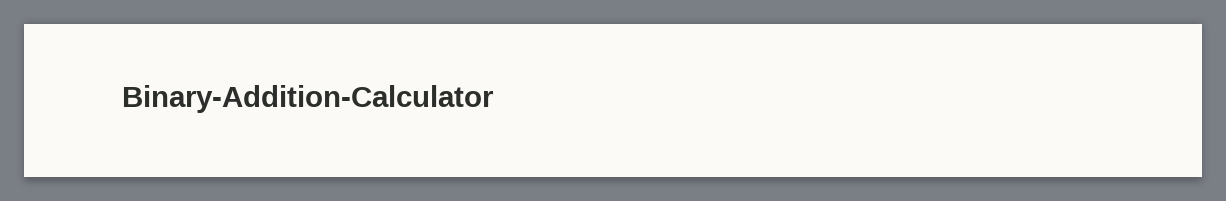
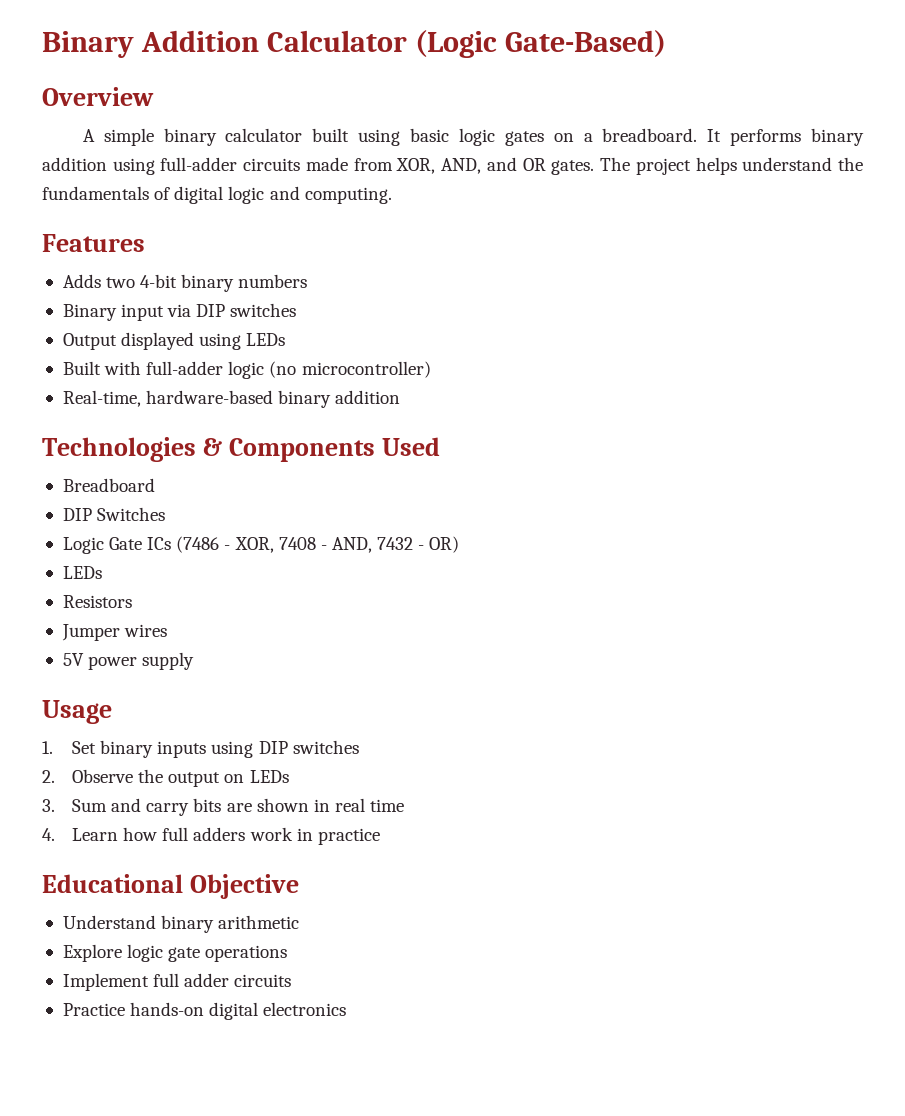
[122,85,494,113] Binary-Addition-Calculator -> [42,30,666,58] [42,87,154,106] [82,128,865,146] [42,157,864,175] [42,186,392,204] [42,234,145,252] [62,274,308,292] [62,303,297,321] [62,332,286,350] [62,361,431,379] [62,390,401,408] [42,437,440,462] [62,478,155,492] [62,507,166,521] [62,536,460,554] [62,566,102,579] [62,595,132,608] [61,624,168,641] [62,652,195,670] [42,700,112,724] [42,740,359,758] [42,769,289,787] [42,798,405,816] [42,827,380,845] [42,874,299,899] [62,915,300,933] [62,944,288,962] [62,973,292,991] [62,1002,347,1020] Binary Addition Calculator (Logic Gate-Based) // Overview // A simple binary calculator built using basic logic gates on a breadboard. It performs binary addition using full-adder circuits made from XOR, AND, and OR gates. The project helps understand the fundamentals of digital logic and computing. // Features // Adds two 4-bit binary numbers // Binary input via DIP switches // Output displayed using LEDs // Built with full-adder logic (no microcontroller) // Real-time, hardware-based binary addition // Technologies & Components Used // Breadboard // DIP Switches // Logic Gate ICs (7486 - XOR, 7408 - AND, 7432 - OR) // LEDs // Resistors // Jumper wires // 5V power supply // Usage // 1. Set binary inputs using DIP switches // 2. Observe the output on LEDs // 3. Sum and carry bits are shown in real time // 4. Learn how full adders work in practice // Educational Objective // Understand binary arithmetic // Explore logic gate operations // Implement full adder circuits // Practice hands-on digital electronics

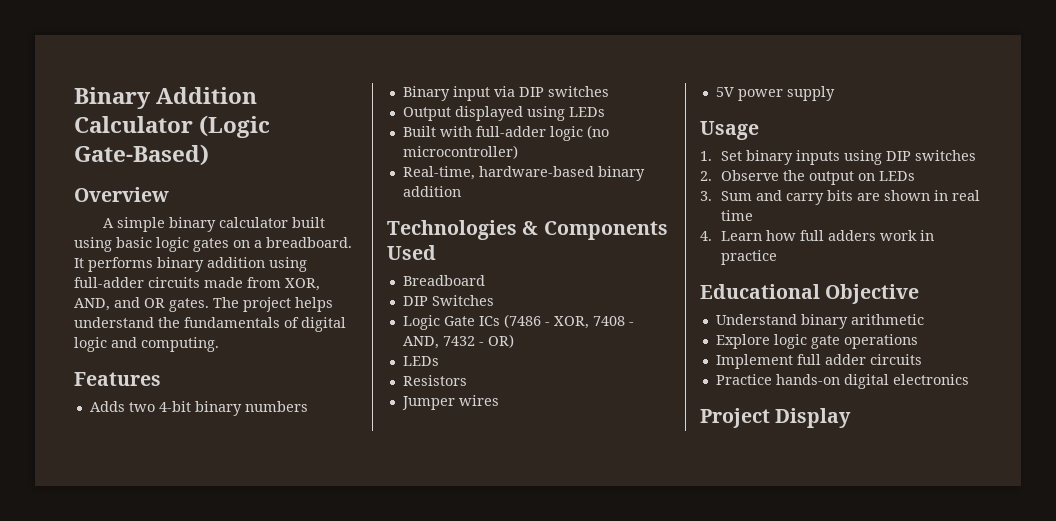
(347, 1009) none -> [700,408,852,428] // Project Display

